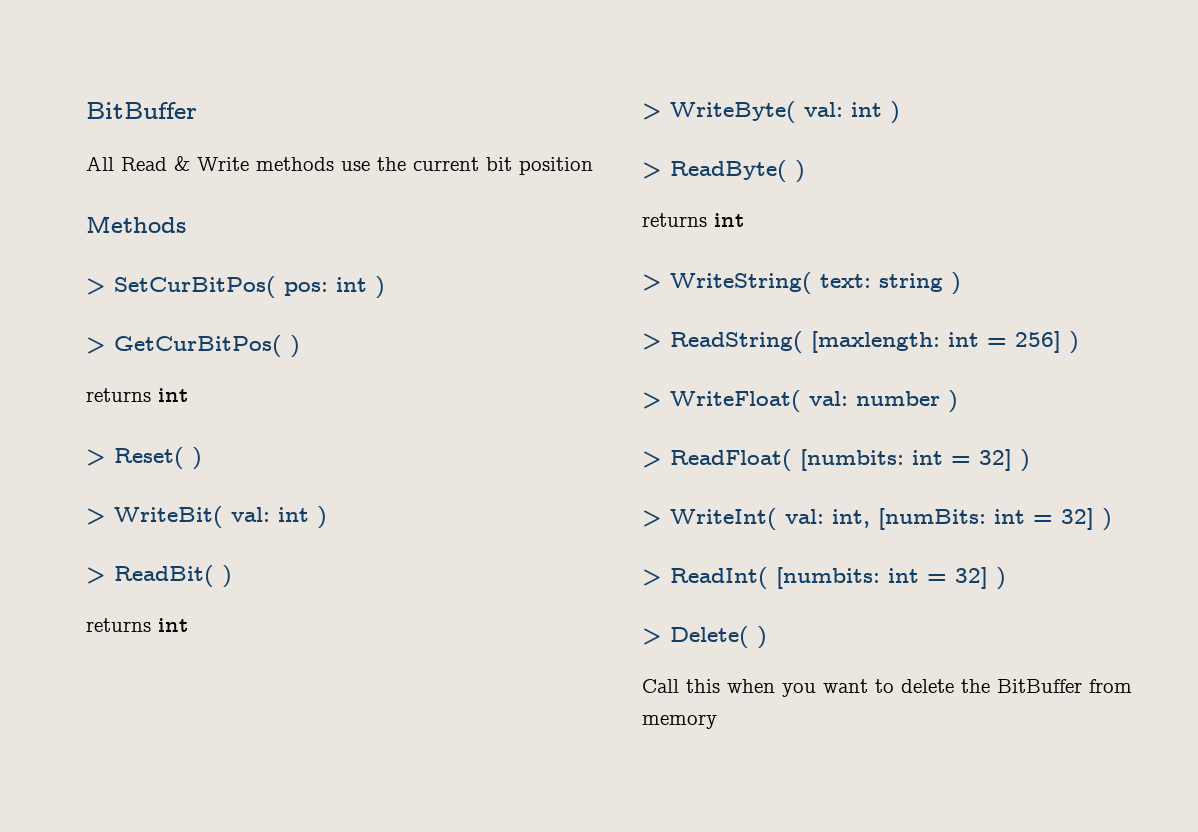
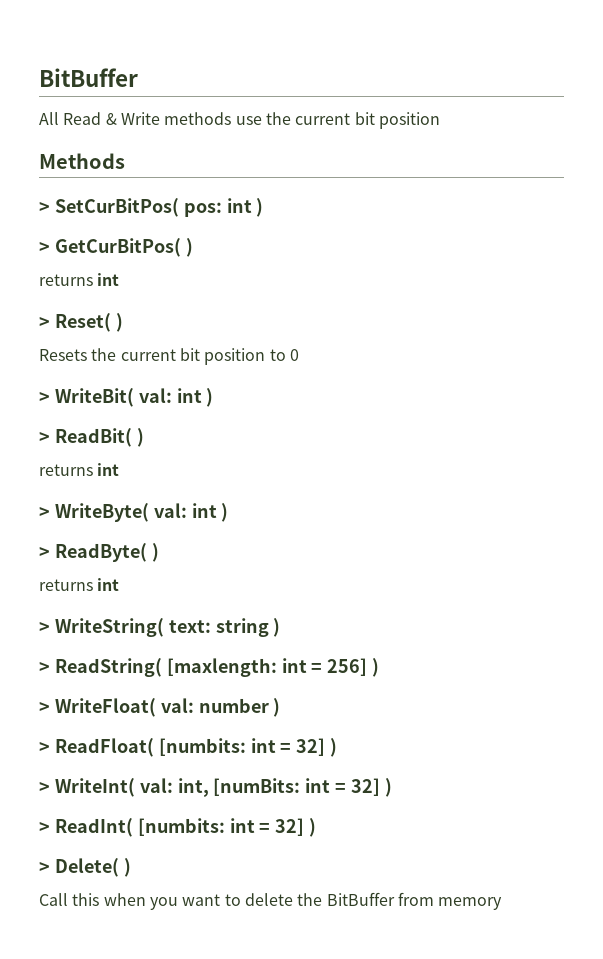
(202, 458) none -> [39,348,299,365] // Resets the current bit position to 0

